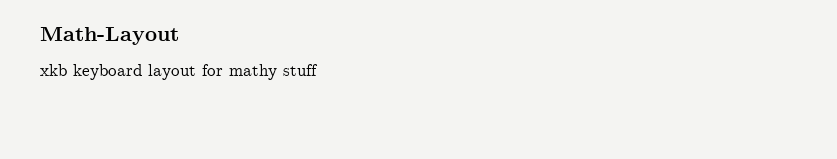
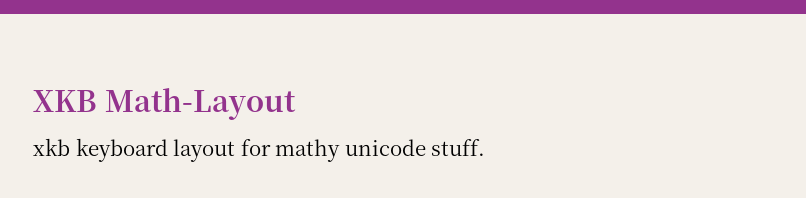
(40, 36) none -> [33,90,97,112] XKB
[283,64,318,76] stuff -> [344,139,486,156] unicode stuff.

